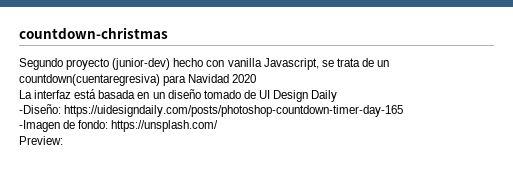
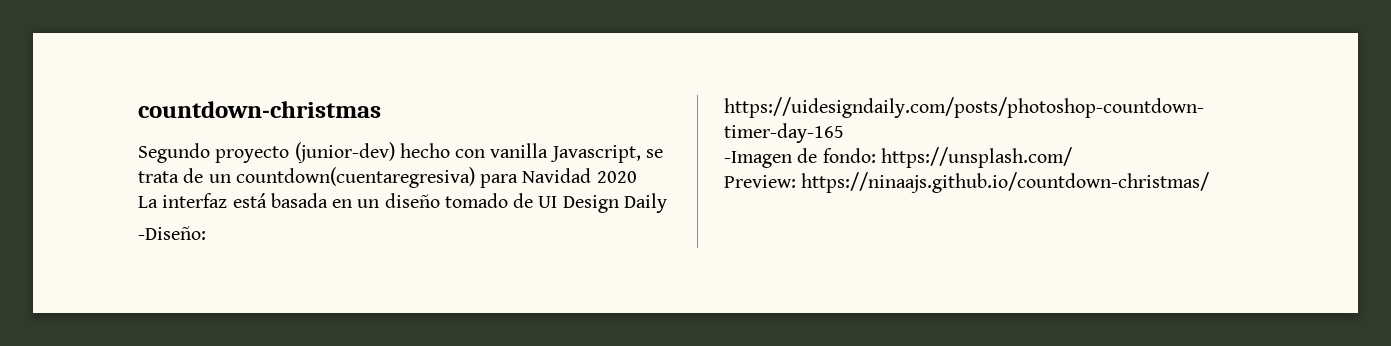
(63, 140) none -> [801,172,1210,193] https://ninaajs.github.io/countdown-christmas/

